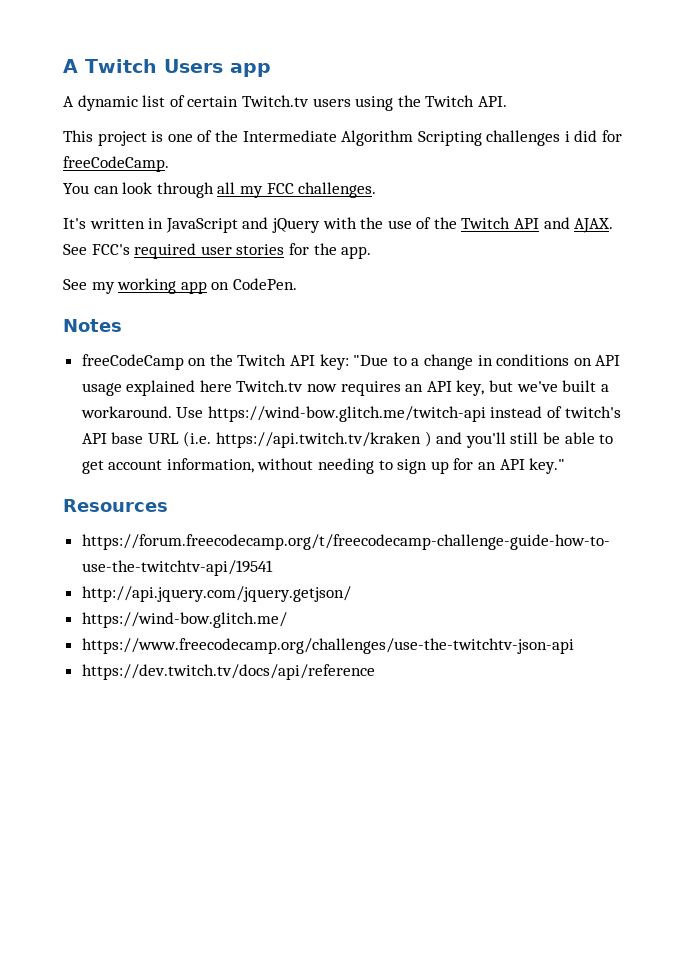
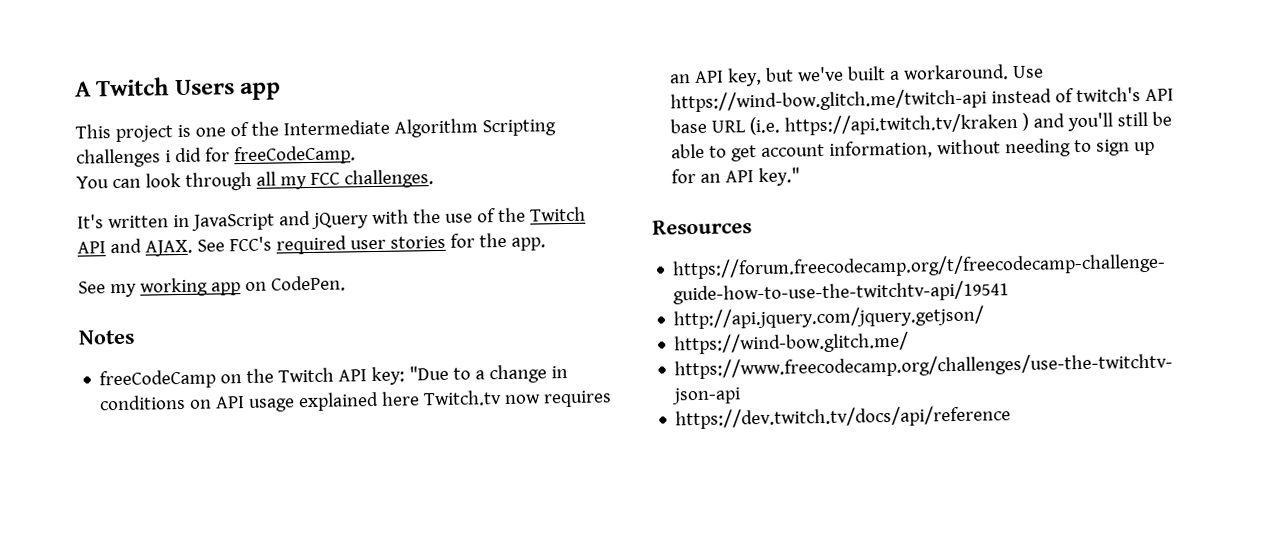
[63,95,507,111] // A dynamic list of certain Twitch.tv users using the Twitch API. -> (282, 91) none

